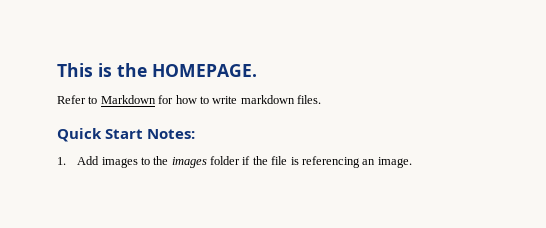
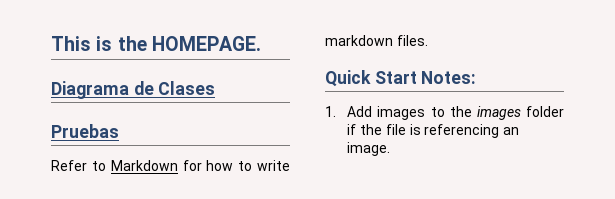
(257, 70) none -> [51,81,216,99] [51,124,119,138] // Diagrama de Clases // Pruebas

